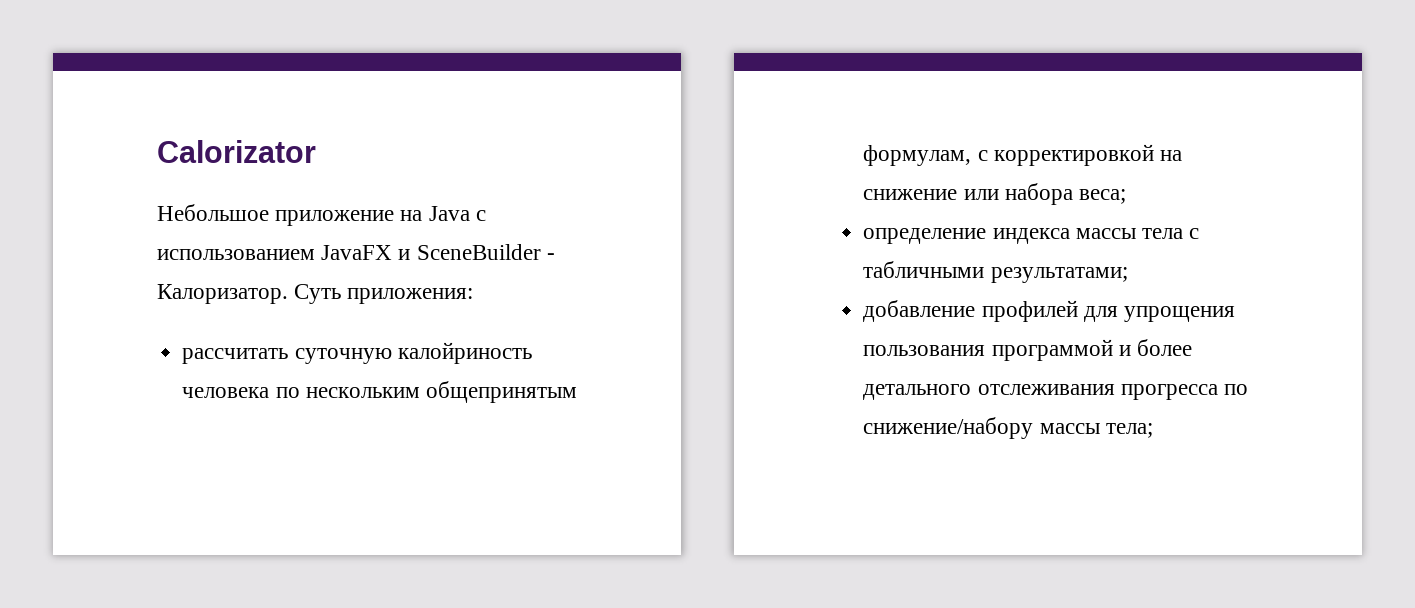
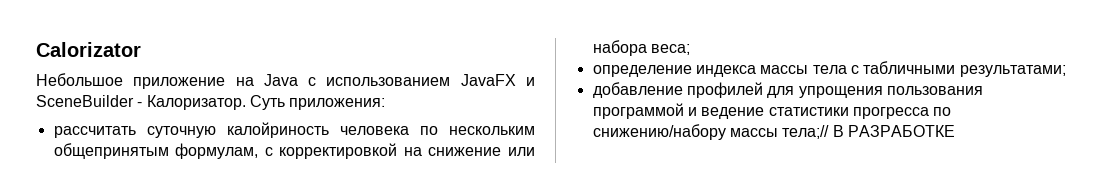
[1136,339,1192,356] [863,384,1248,400] [863,417,1153,439] более детального отслеживания прогресса по снижение/набору массы тела; -> [701,107,952,119] [592,124,955,140] ведение статистики прогресса по снижению/набору массы тела;// В РАЗРАБОТКЕ

